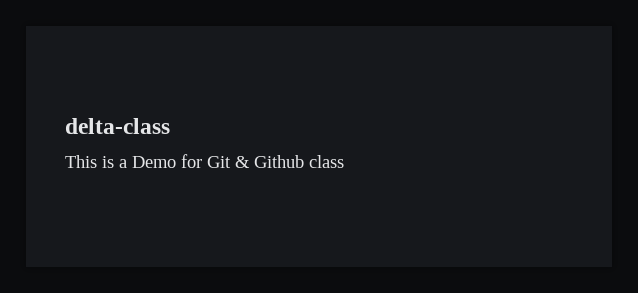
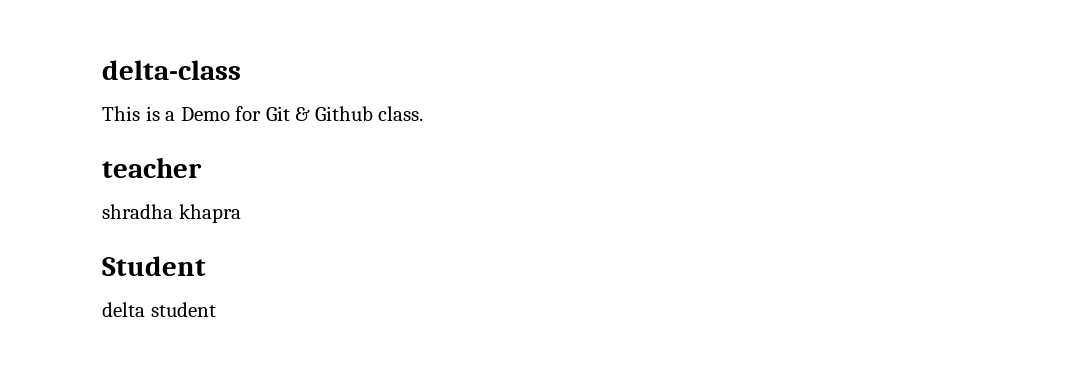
[309,155,344,168] class -> [378,106,424,121] [102,157,202,178] [102,204,241,223] [102,256,206,276] [102,302,216,317] class. // teacher // shradha khapra // Student // delta student

